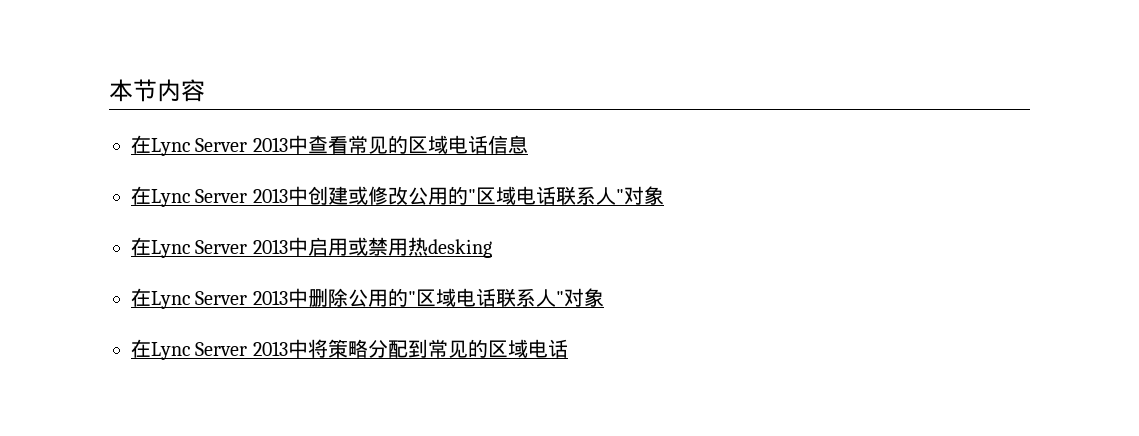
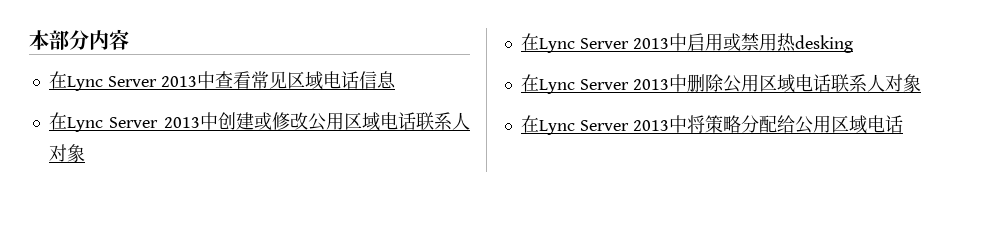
[133,79,157,102] 节 -> [49,30,89,50] 部分
[387,135,408,154] 的 -> (287, 80) none
[447,186,624,205] 的"区域电话联系人" -> [344,112,470,131] 区域电话联系人
[387,288,564,307] 的"区域电话联系人" -> [758,74,885,93] 区域电话联系人
[407,339,488,358] 到常见的 -> [776,115,831,134] 给公用

